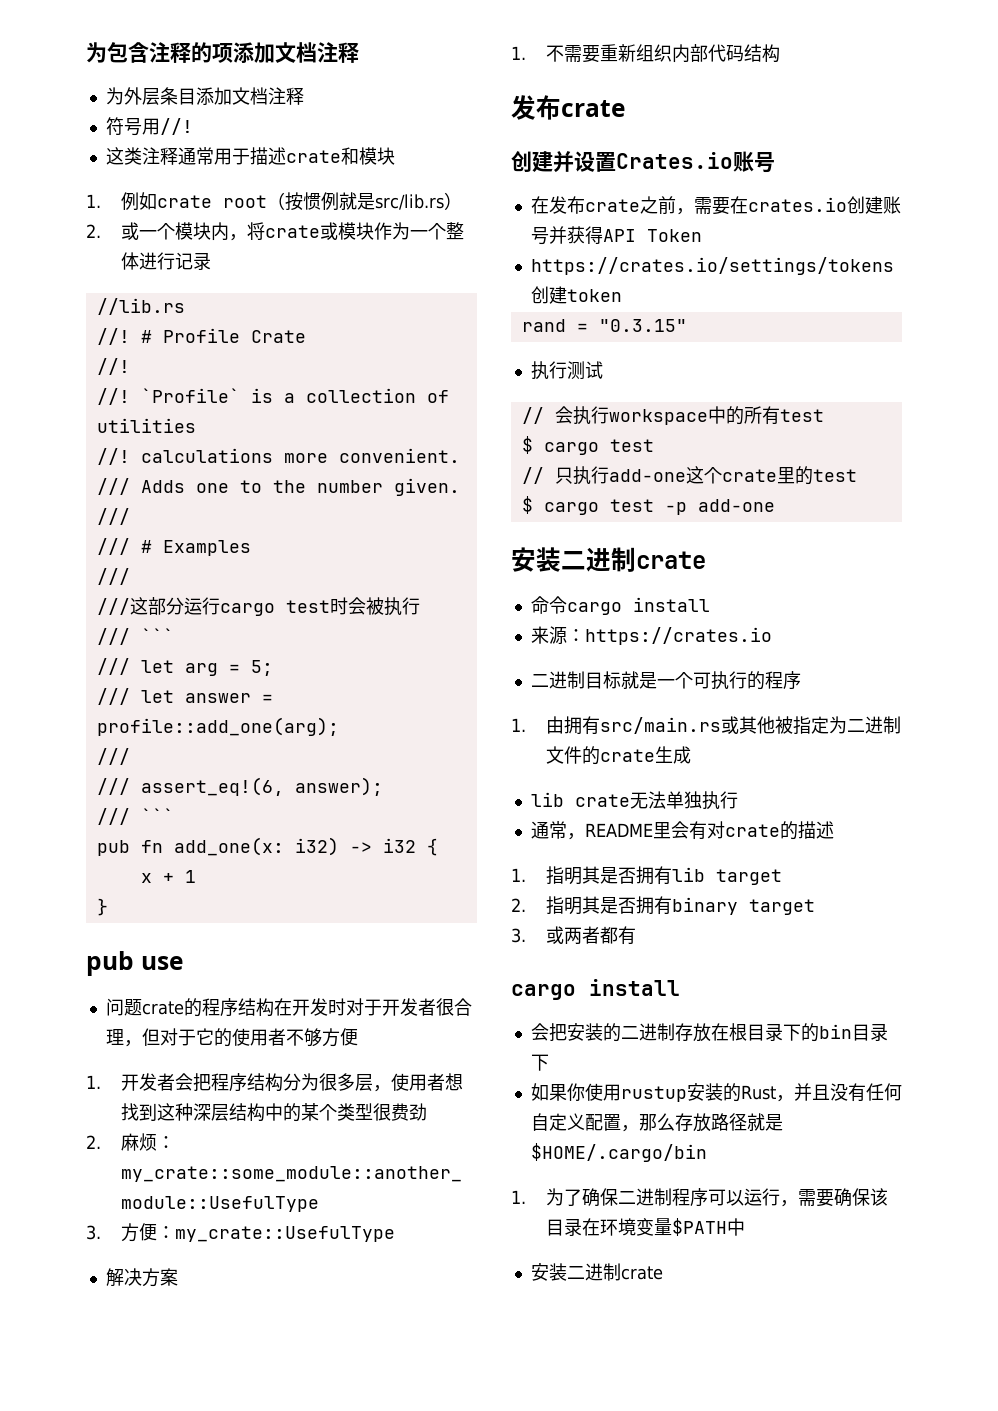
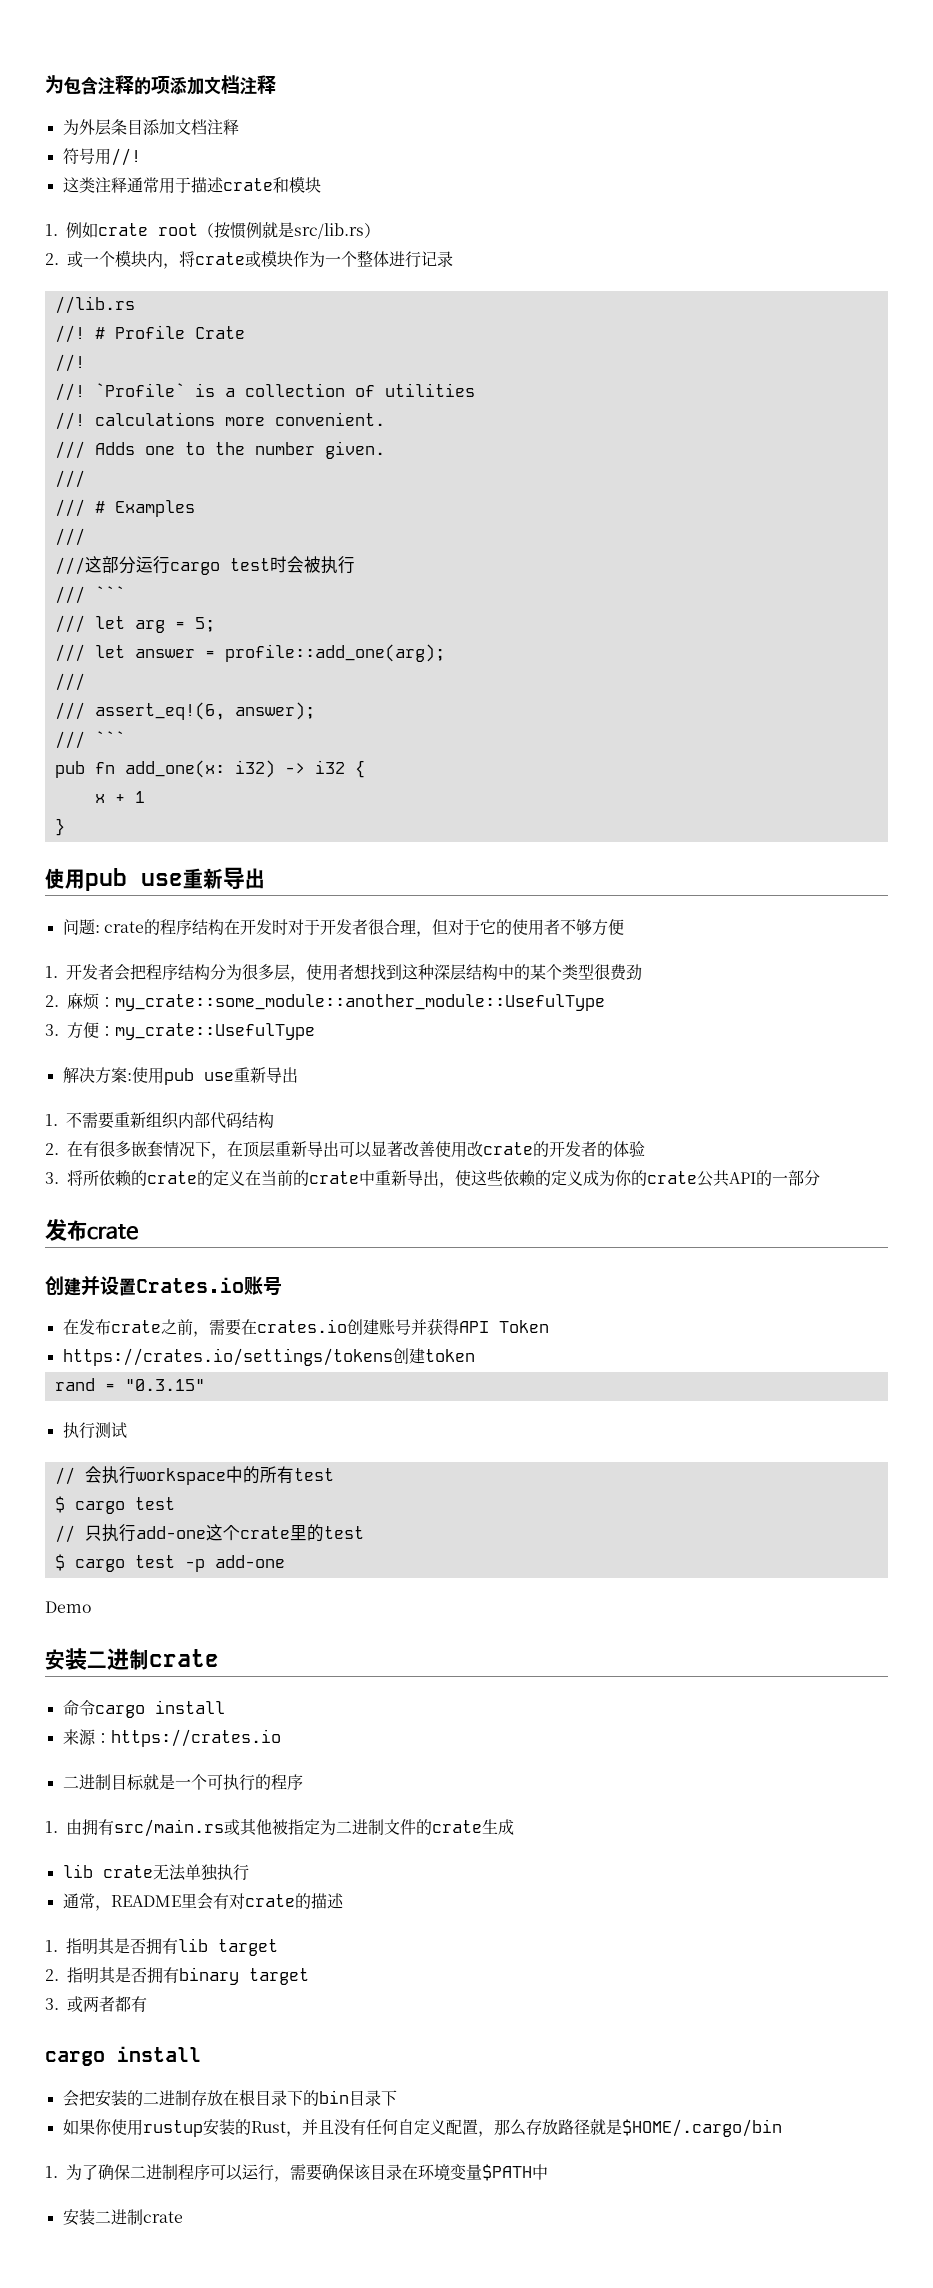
[86,951,183,976] pub use -> [45,867,265,891] 使用pub use重新导出
(142, 1007) none -> [94,925,100,933] :
(178, 1277) none -> [126,1067,298,1085] :使用pub use重新导出
(781, 53) none -> [45,1141,645,1159] [45,1170,820,1188] // 2.在有很多嵌套情况下，在顶层重新导出可以显著改善使用改crate的开发者的体验 // 3.将所依赖的crate的定义在当前的crate中重新导出，使这些依赖的定义成为你的crate公共API的一部分
(775, 505) none -> [45,1601,92,1613] // Demo

